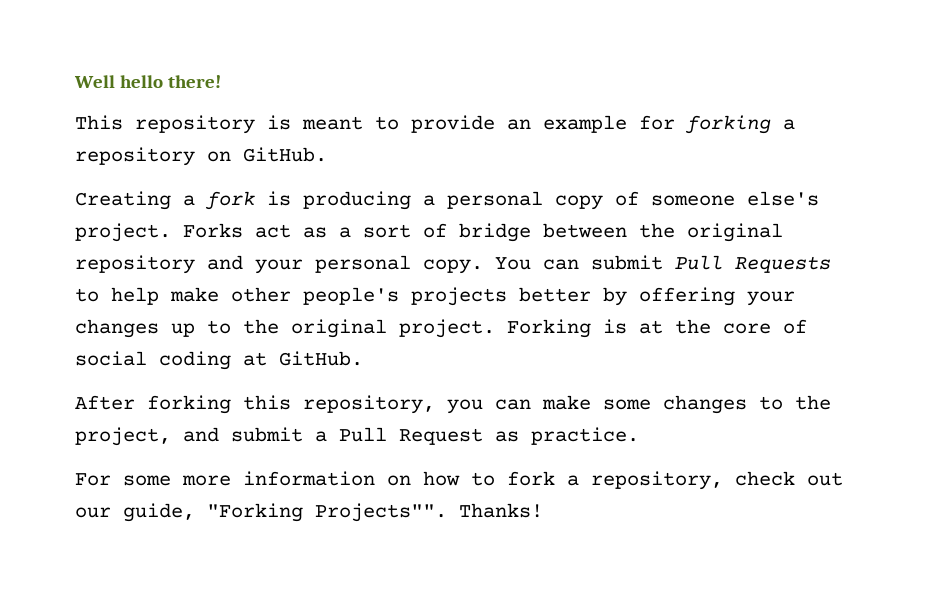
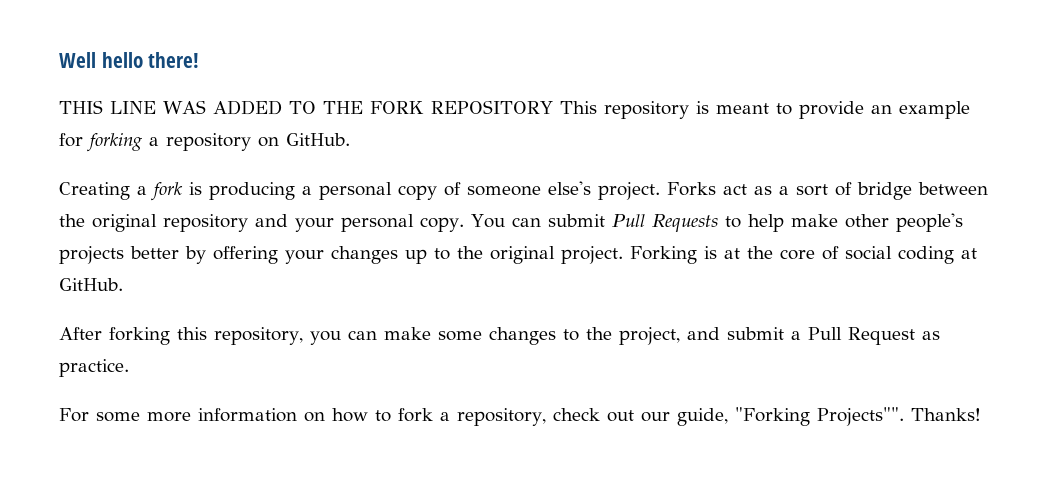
(222, 81) none -> [59,100,553,115] THIS LINE WAS ADDED TO THE FORK REPOSITORY

